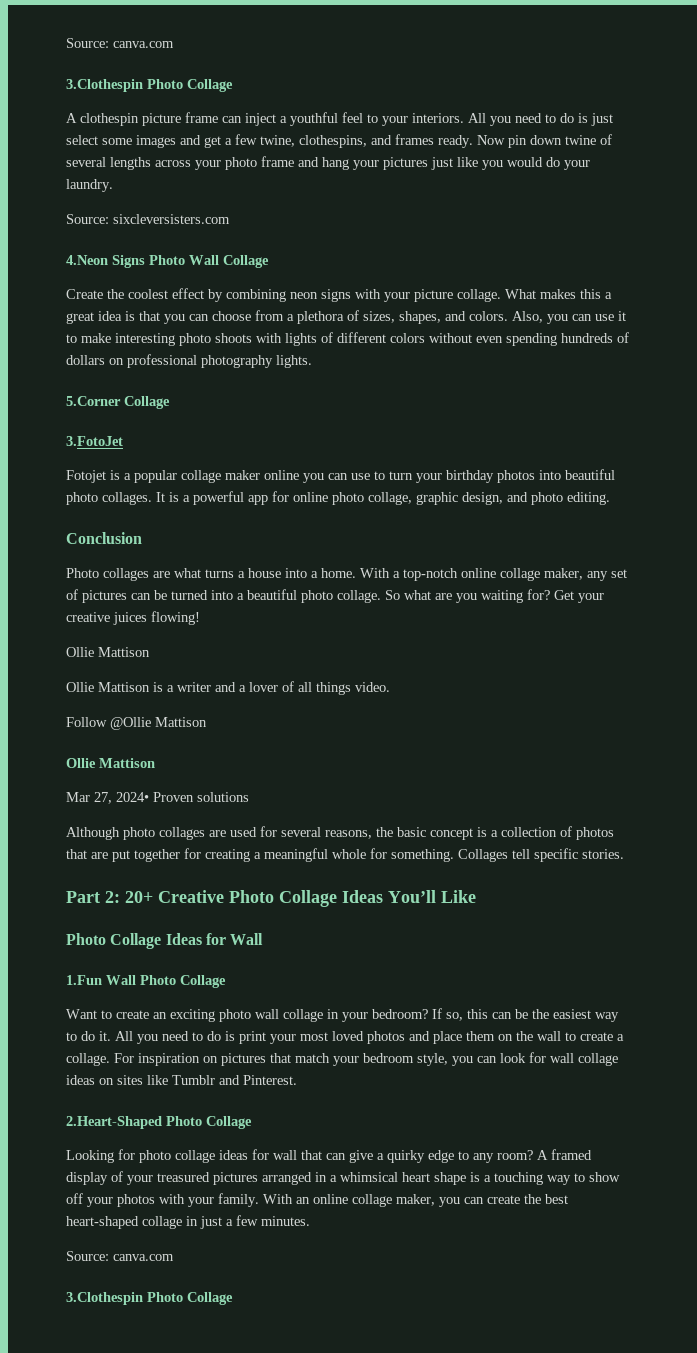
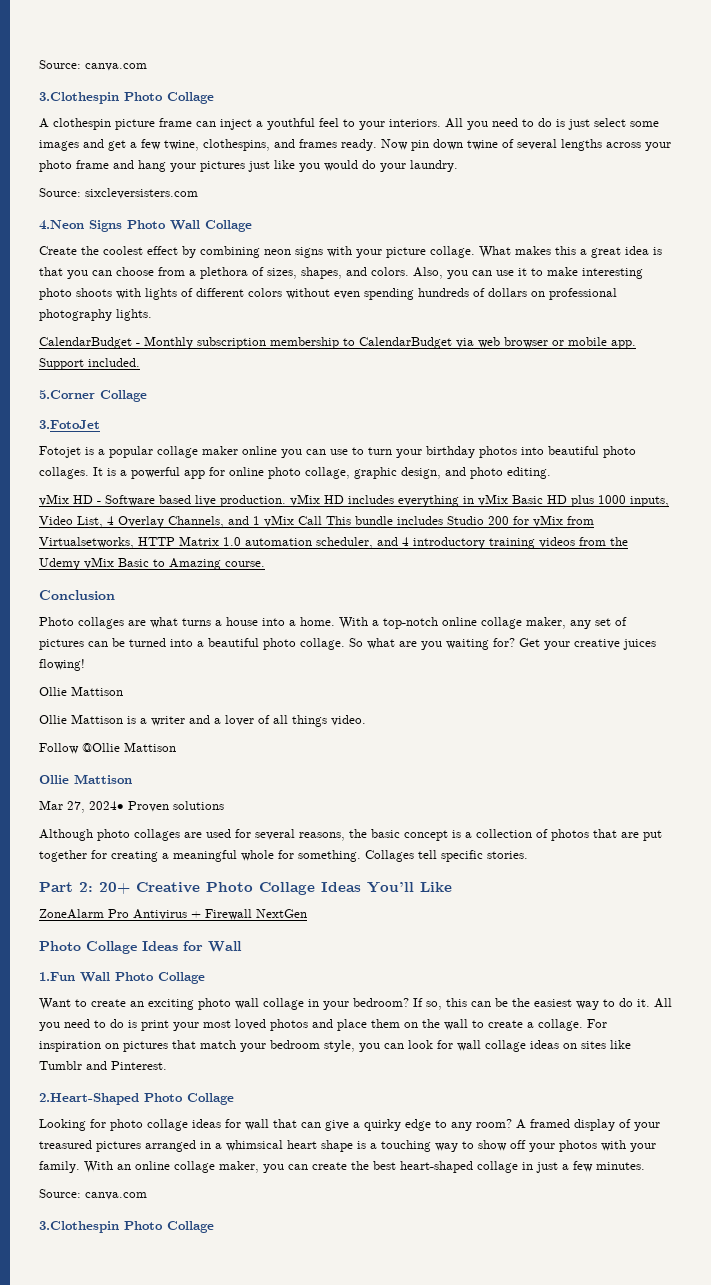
(312, 361) none -> [39,336,636,349] [39,358,140,370] // CalendarBudget - Monthly subscription membership to CalendarBudget via web browser or mobile app. Support included.
(610, 498) none -> [39,494,669,507] [39,515,594,528] [39,536,628,549] [39,557,265,570] // vMix HD - Software based live production. vMix HD includes everything in vMix Basic HD plus 1000 inputs, Video List, 4 Overlay Channels, and 1 vMix Call This bundle includes Studio 200 for vMix from Virtualsetworks, HTTP Matrix 1.0 automation scheduler, and 4 introductory training videos from the Udemy vMix Basic to Amazing course.
(476, 896) none -> [39,909,307,920] // ZoneAlarm Pro Antivirus + Firewall NextGen

